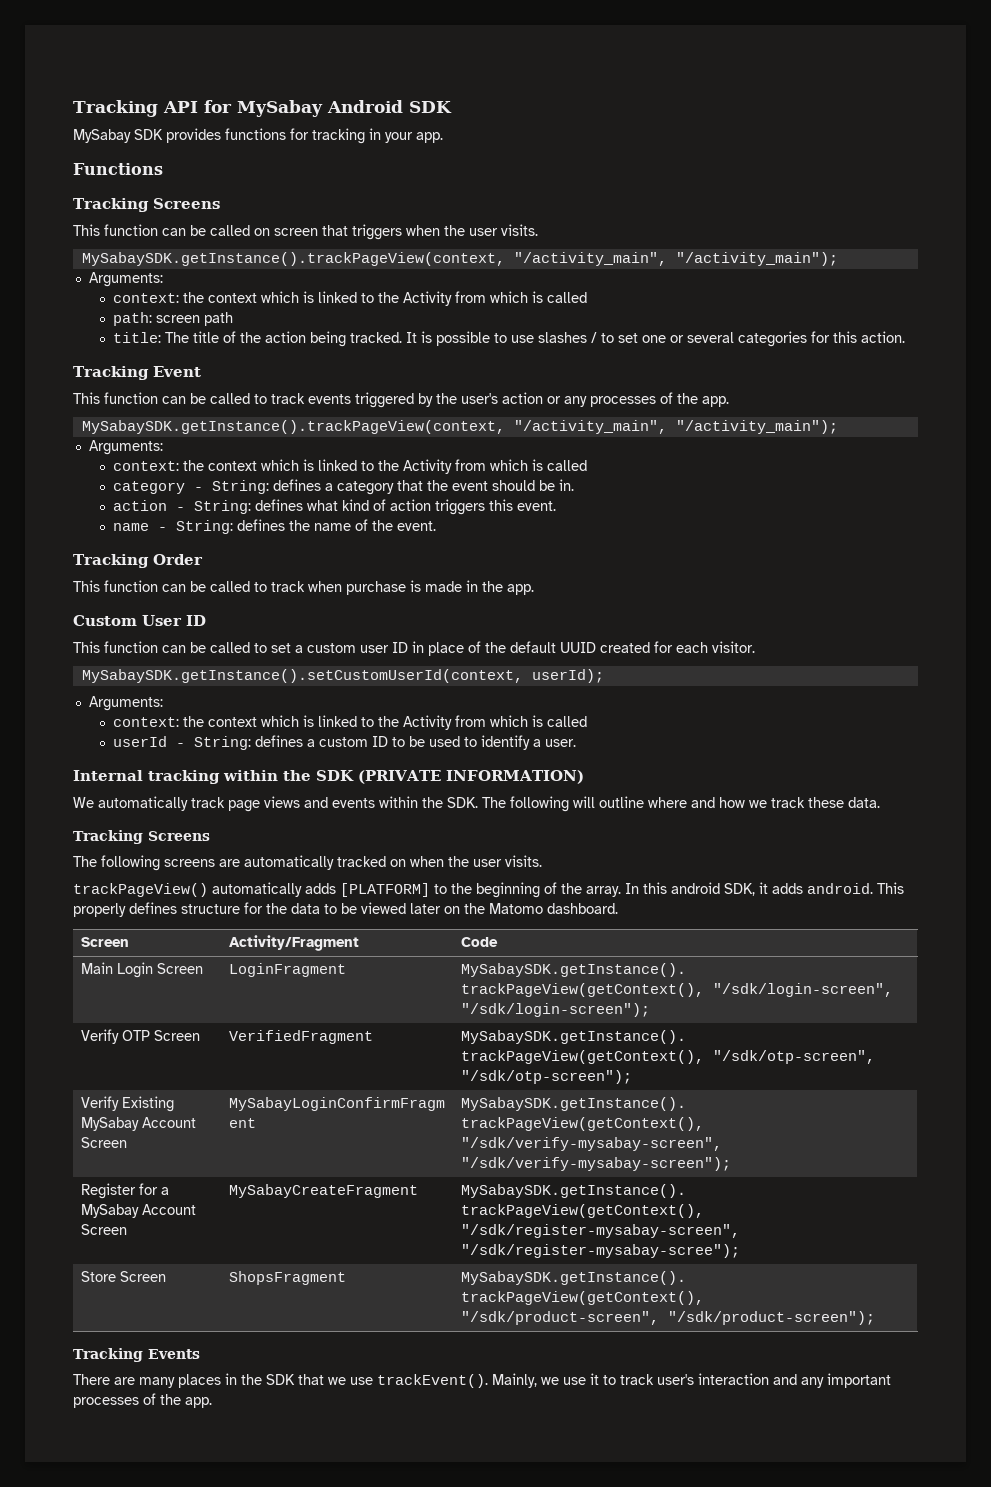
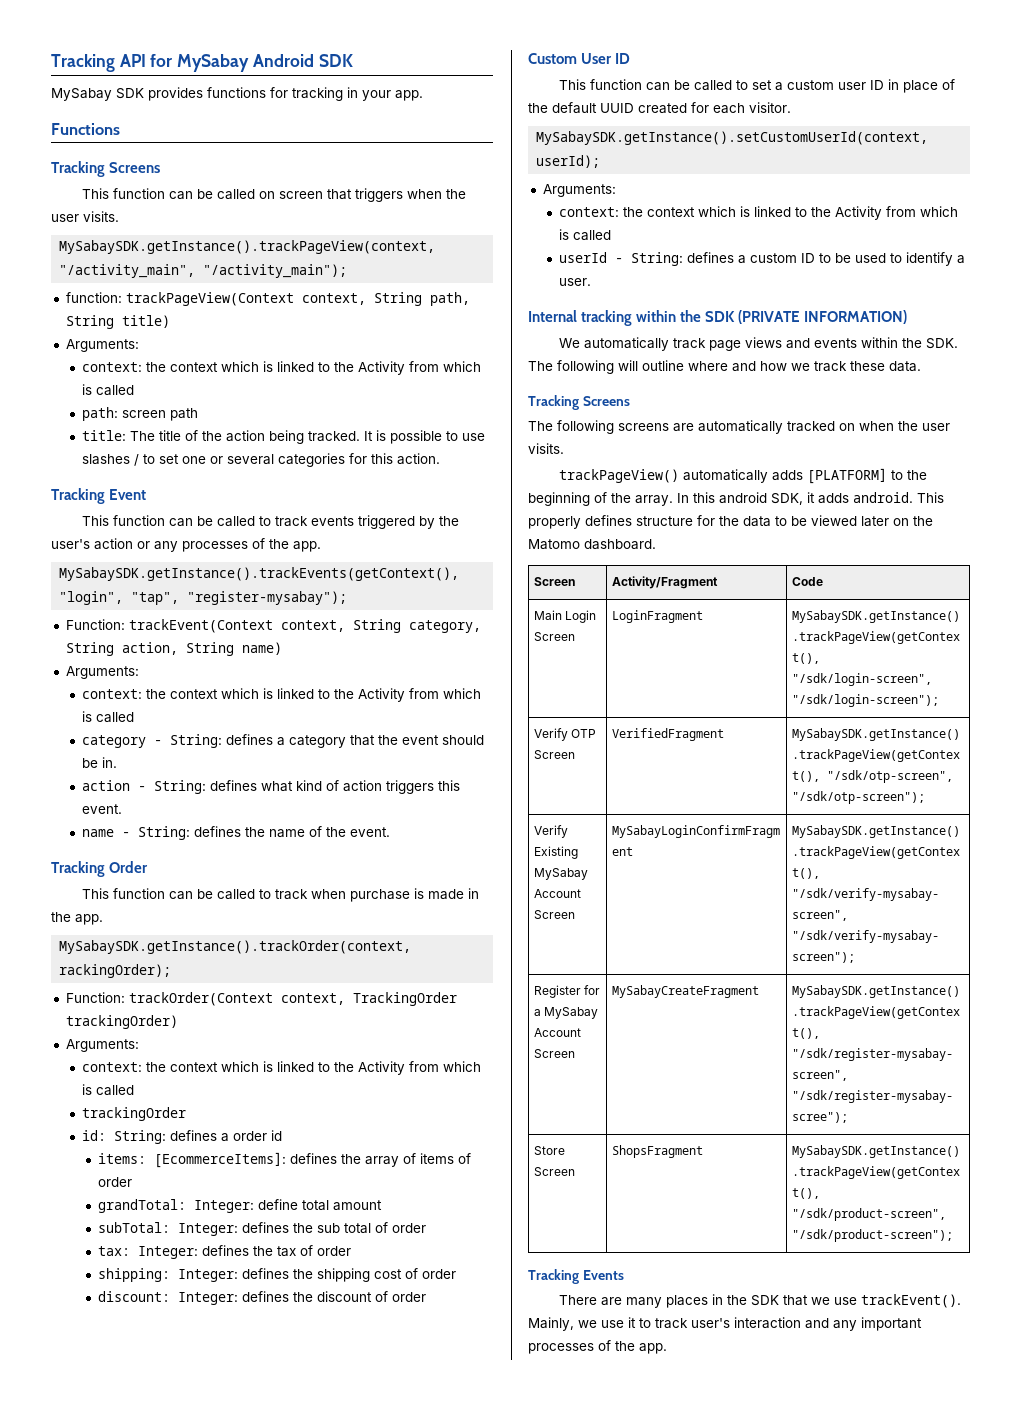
(838, 259) none -> [65,292,470,306] [65,315,170,329] // function: trackPageView(Context context, String path, String title)
[81,420,838,434] MySabaySDK.getInstance().trackPageView(context, "/activity_main", "/activity_main"); -> [59,567,460,581] [59,591,348,605] [65,619,481,633] [65,642,282,656] MySabaySDK.getInstance().trackEvents(getContext(), "login", "tap", "register-mysabay"); // Function: trackEvent(Context context, String category, String action, String name)
(534, 589) none -> [59,940,412,954] [59,964,172,978] [65,992,457,1006] [65,1015,178,1029] [65,1039,139,1052] [82,1061,482,1075] [82,1084,135,1096] [82,1107,187,1121] [82,1130,283,1144] [98,1152,472,1168] [98,1177,133,1187] [98,1199,383,1213] [98,1222,427,1236] [98,1245,352,1259] [98,1268,457,1282] [98,1291,427,1305] // MySabaySDK.getInstance().trackOrder(context, rackingOrder); // Function: trackOrder(Context context, TrackingOrder trackingOrder) // Arguments: // context: the context which is linked to the Activity from which is called // trackingOrder // id: String: defines a order id // items: [EcommerceItems]: defines the array of items of order // grandTotal: Integer: define total amount // subTotal: Integer: defines the sub total of order // tax: Integer: defines the tax of order // shipping: Integer: defines the shipping cost of order // discount: Integer: defines the discount of order

